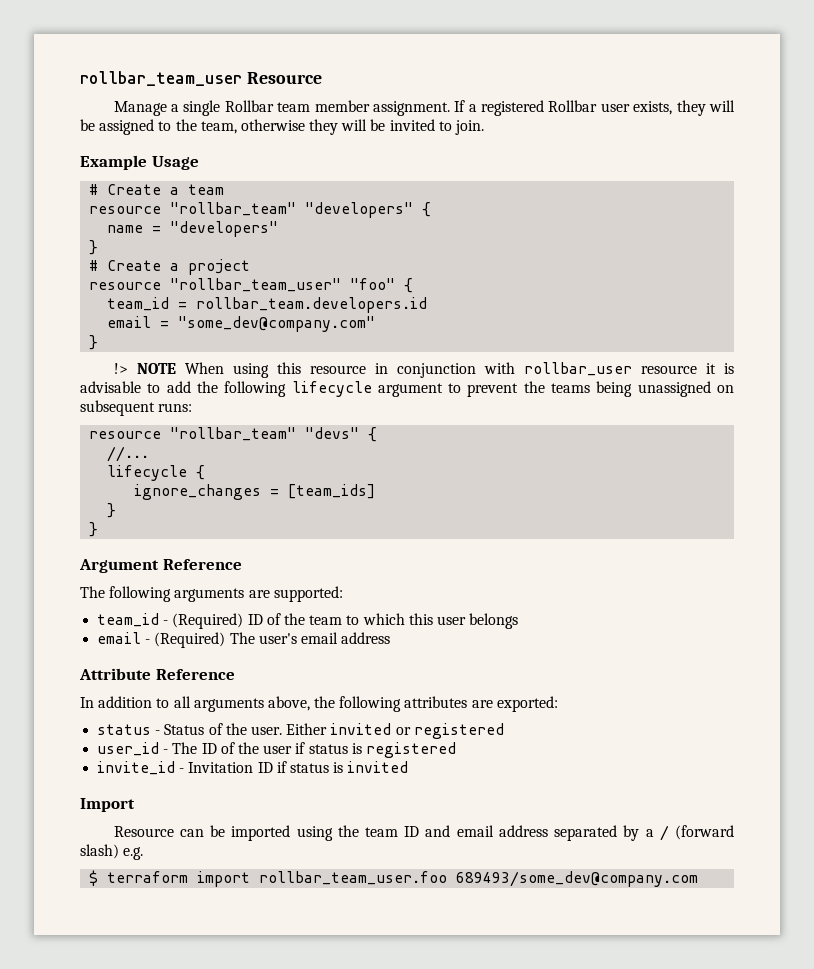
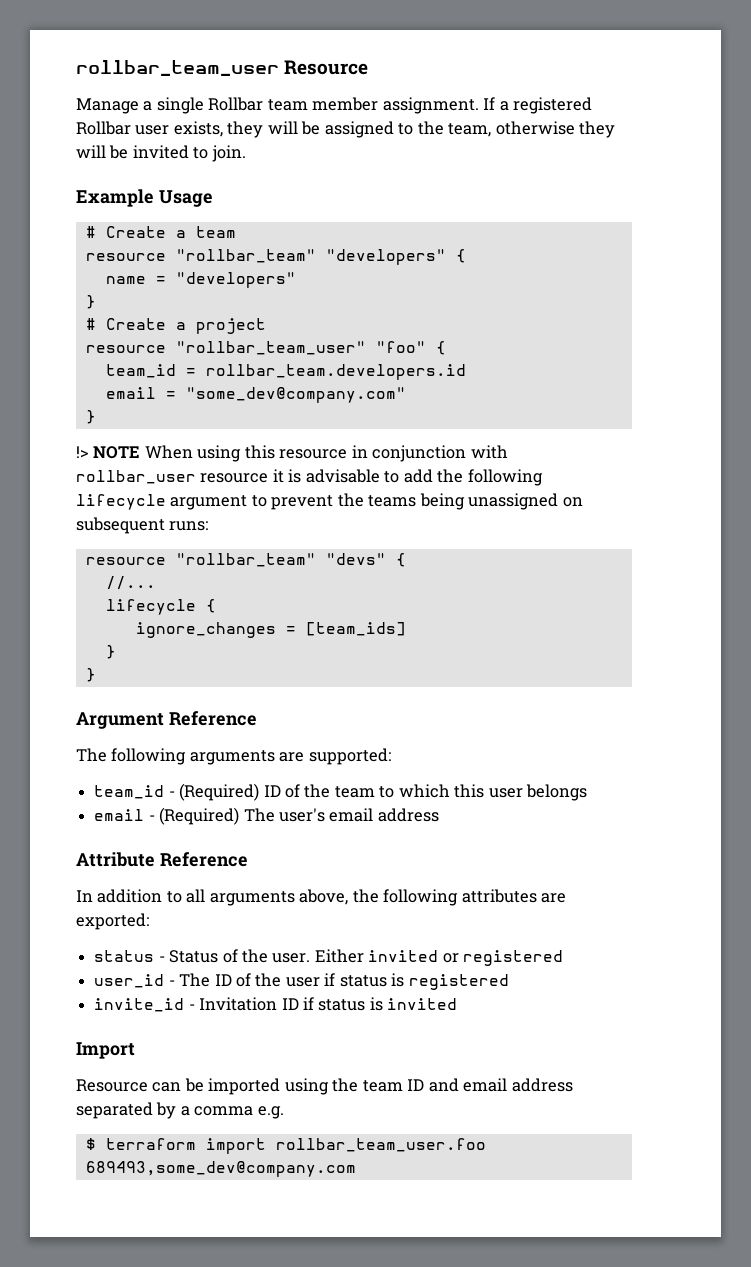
[659,825,734,841] [80,844,119,859] / (forward slash) -> [194,1106,254,1116] comma
[456,871,699,887] 689493/some_dev@company.com -> [85,1161,356,1177] 689493,some_dev@company.com

